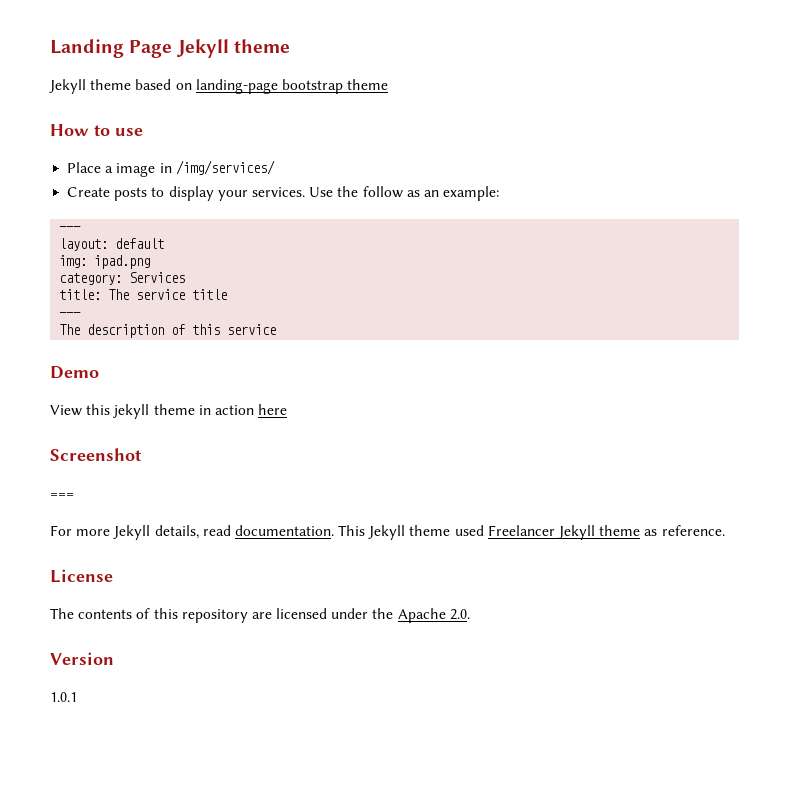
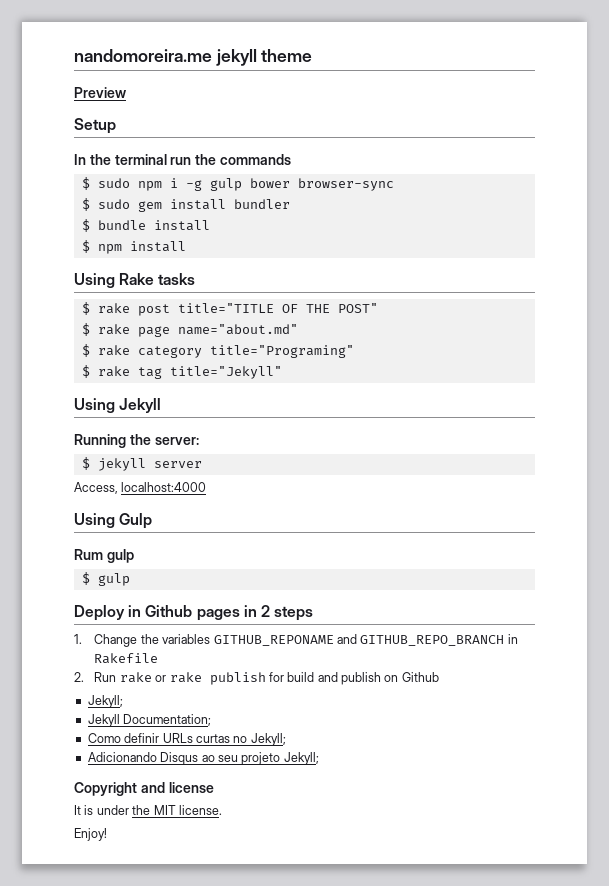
[50,39,290,58] [49,79,389,94] [50,124,143,136] [67,160,275,177] [67,186,500,201] [59,226,82,231] [59,238,165,251] [59,255,151,269] [59,272,186,285] [59,289,228,300] [59,312,82,317] [59,324,277,338] [50,366,99,379] [50,404,288,419] [50,448,142,461] [50,493,74,498] [50,525,725,540] [50,569,113,583] [50,608,470,623] [50,652,114,665] [50,692,77,702] Landing Page Jekyll theme // Jekyll theme based on landing-page bootstrap theme // How to use // Place a image in /img/services/ // Create posts to display your services. Use the follow as an example: // --- // layout: default // img: ipad.png // category: Services // title: The service title // --- // The description of this service // Demo // View this jekyll theme in action here // Screenshot // === // For more Jekyll details, read documentation. This Jekyll theme used Freelancer Jekyll theme as reference. // License // The contents of this repository are licensed under the Apache 2.0. // Version // 1.0.1 -> [74,49,313,66] [74,87,127,98] [74,118,116,134] [74,154,291,165] [81,177,394,191] [81,198,290,212] [81,219,210,232] [81,240,186,254] [74,273,196,288] [81,302,378,316] [81,323,298,337] [81,344,354,358] [81,365,282,379] [74,398,162,413] [74,434,199,448] [81,457,202,471] [74,482,207,494] [74,513,153,529] [74,549,134,563] [81,572,130,586] [74,605,314,621] [74,634,518,647] [94,653,159,664] [74,672,439,685] [87,695,123,708] [87,714,212,727] [87,733,286,746] [87,752,319,765] [74,782,214,796] [74,805,222,815] [74,828,107,841] nandomoreira.me jekyll theme // Preview // Setup // In the terminal run the commands // $ sudo npm i -g gulp bower browser-sync // $ sudo gem install bundler // $ bundle install // $ npm install // Using Rake tasks // $ rake post title="TITLE OF THE POST" // $ rake page name="about.md" // $ rake category title="Programing" // $ rake tag title="Jekyll" // Using Jekyll // Running the server: // $ jekyll server // Access, localhost:4000 // Using Gulp // Rum gulp // $ gulp // Deploy in Github pages in 2 steps // 1. Change the variables GITHUB_REPONAME and GITHUB_REPO_BRANCH in Rakefile // 2. Run rake or rake publish for build and publish on Github // Jekyll; // Jekyll Documentation; // Como definir URLs curtas no Jekyll; // Adicionando Disqus ao seu projeto Jekyll; // Copyright and license // It is under the MIT license. // Enjoy!

